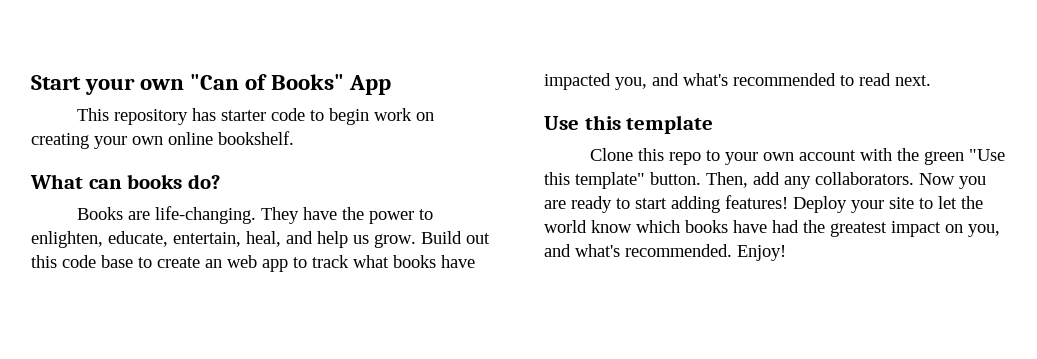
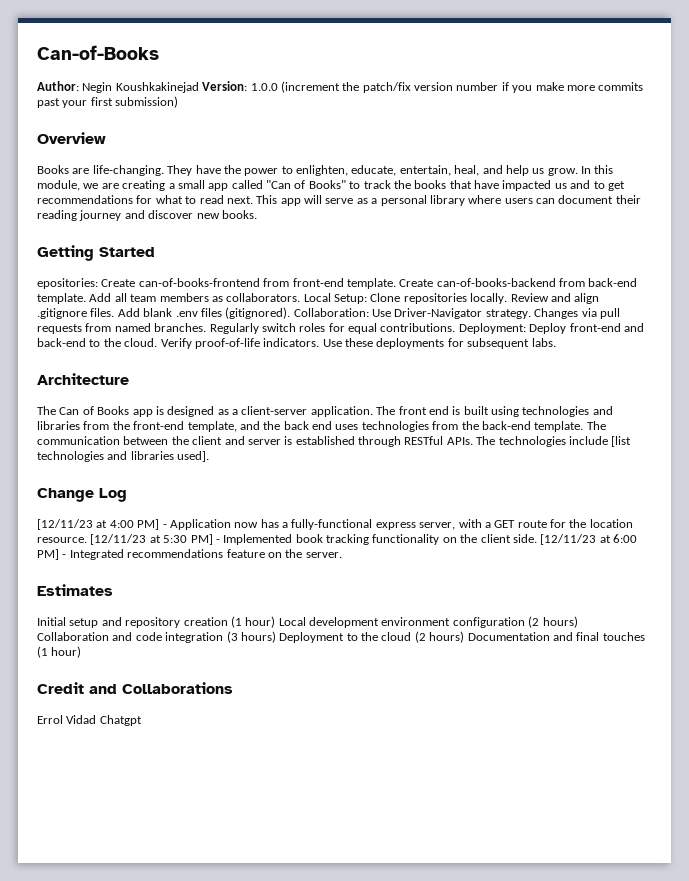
[31,74,392,95] [77,108,435,125] [31,131,294,149] [30,174,220,189] Start your own "Can of Books" App // This repository has starter code to begin work on creating your own online bookshelf. // What can books do? -> [37,45,159,60] [37,81,644,93] [37,96,179,108] [37,132,106,144] Can-of-Books // Author: Negin Koushkakinejad Version: 1.0.0 (increment the patch/fix version number if you make more commits past your first submission) // Overview
[421,231,490,244] [31,255,475,272] [544,73,931,90] [544,115,714,134] [590,148,1006,165] [544,172,986,189] [544,195,983,213] [544,220,1000,237] [544,244,786,261] Build out this code base to create an web app to track what books have impacted you, and what's recommended to read next. // Use this template // Clone this repo to your own account with the green "Use this template" button. Then, add any collaborators. Now you are ready to start adding features! Deploy your site to let the world know which books have had the greatest impact on you, and what's recommended. Enjoy! -> [581,165,614,174] [37,180,625,191] [37,195,641,206] [37,210,257,221] [37,245,155,261] [37,278,638,289] [37,293,600,304] [37,307,620,319] [37,323,644,334] [37,338,556,349] [37,373,129,385] [37,406,613,417] [37,421,606,432] [37,436,632,447] [37,451,210,462] [37,488,127,502] [37,519,633,530] [37,534,637,545] [37,549,342,560] [37,584,113,596] [37,616,578,628] [37,631,645,643] [37,646,82,658] [37,682,233,694] [37,715,142,726] In this module, we are creating a small app called "Can of Books" to track the books that have impacted us and to get recommendations for what to read next. This app will serve as a personal library where users can document their reading journey and discover new books. // Getting Started // epositories: Create can-of-books-frontend from front-end template. Create can-of-books-backend from back-end template. Add all team members as collaborators. Local Setup: Clone repositories locally. Review and align .gitignore files. Add blank .env files (gitignored). Collaboration: Use Driver-Navigator strategy. Changes via pull requests from named branches. Regularly switch roles for equal contributions. Deployment: Deploy front-end and back-end to the cloud. Verify proof-of-life indicators. Use these deployments for subsequent labs. // Architecture // The Can of Books app is designed as a client-server application. The front end is built using technologies and libraries from the front-end template, and the back end uses technologies from the back-end template. The communication between the client and server is established through RESTful APIs. The technologies include [list technologies and libraries used]. // Change Log // [12/11/23 at 4:00 PM] - Application now has a fully-functional express server, with a GET route for the location resource. [12/11/23 at 5:30 PM] - Implemented book tracking functionality on the client side. [12/11/23 at 6:00 PM] - Integrated recommendations feature on the server. // Estimates // Initial setup and repository creation (1 hour) Local development environment configuration (2 hours) Collaboration and code integration (3 hours) Deployment to the cloud (2 hours) Documentation and final touches (1 hour) // Credit and Collaborations // Errol Vidad Chatgpt

